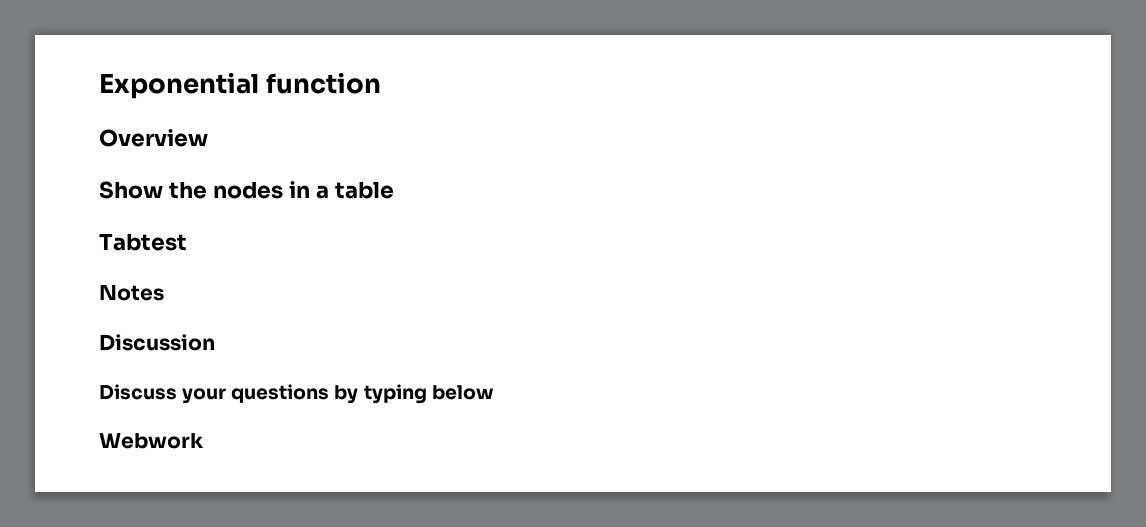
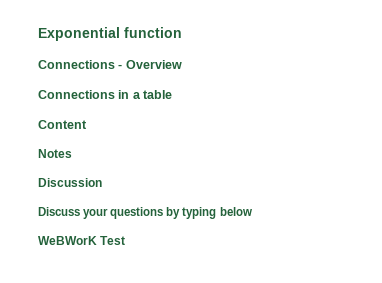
(382, 83) none -> [38,60,123,69] Connections -
[99,181,283,199] Show the nodes -> [38,90,115,99] Connections
[99,233,187,251] Tabtest -> [38,120,87,129] Content
[99,433,204,449] Webwork -> [38,236,126,245] WeBWorK Test

